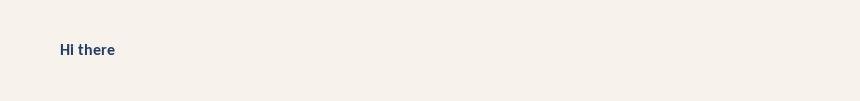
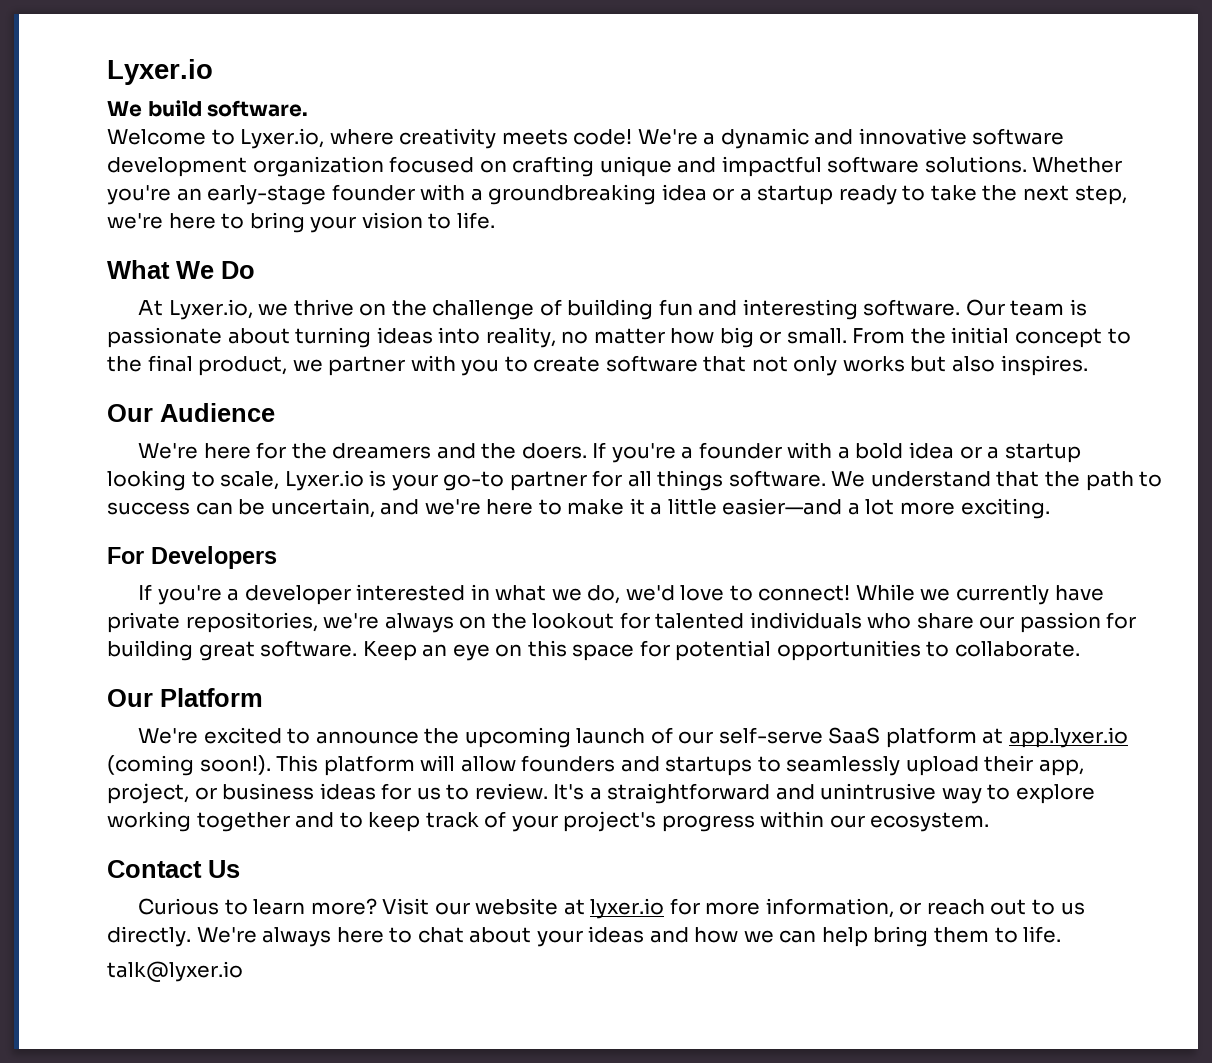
[60,44,116,55] Hi there -> [107,59,213,85] [107,100,309,117] [107,128,1065,149] [107,156,1123,177] [107,184,1127,205] [107,212,495,233] [107,260,255,279] [137,299,1088,320] [107,327,1131,348] [107,355,1088,376] [107,403,275,422] [137,442,1081,463] [107,470,1163,491] [107,498,1050,519] [107,546,277,569] [137,584,1104,605] [107,612,1137,633] [107,640,1080,661] [107,688,263,707] [137,727,1128,748] [107,755,1084,776] [107,783,1096,804] [107,811,990,832] [107,860,240,878] [137,898,1085,919] [107,926,1062,947] [107,961,243,982] Lyxer.io // We build software. // Welcome to Lyxer.io, where creativity meets code! We're a dynamic and innovative software development organization focused on crafting unique and impactful software solutions. Whether you're an early-stage founder with a groundbreaking idea or a startup ready to take the next step, we're here to bring your vision to life. // What We Do // At Lyxer.io, we thrive on the challenge of building fun and interesting software. Our team is passionate about turning ideas into reality, no matter how big or small. From the initial concept to the final product, we partner with you to create software that not only works but also inspires. // Our Audience // We're here for the dreamers and the doers. If you're a founder with a bold idea or a startup looking to scale, Lyxer.io is your go-to partner for all things software. We understand that the path to success can be uncertain, and we're here to make it a little easier—and a lot more exciting. // For Developers // If you're a developer interested in what we do, we'd love to connect! While we currently have private repositories, we're always on the lookout for talented individuals who share our passion for building great software. Keep an eye on this space for potential opportunities to collaborate. // Our Platform // We're excited to announce the upcoming launch of our self-serve SaaS platform at app.lyxer.io (coming soon!). This platform will allow founders and startups to seamlessly upload their app, project, or business ideas for us to review. It's a straightforward and unintrusive way to explore working together and to keep track of your project's progress within our ecosystem. // Contact Us // Curious to learn more? Visit our website at lyxer.io for more information, or reach out to us directly. We're always here to chat about your ideas and how we can help bring them to life. // talk@lyxer.io

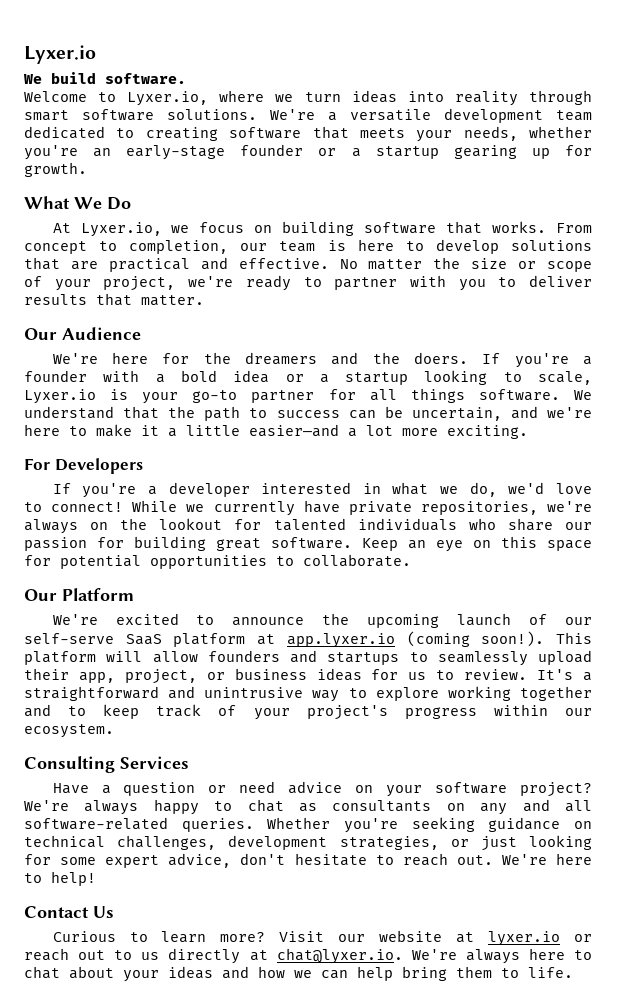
[399,128,1065,149] [107,156,1123,177] [107,184,1127,205] [107,212,495,233] creativity meets code! We're a dynamic and innovative software development organization focused on crafting unique and impactful software solutions. Whether you're an early-stage founder with a groundbreaking idea or a startup ready to take the next step, we're here to bring your vision to life. -> [275,90,592,106] [24,108,592,123] [24,126,592,142] [24,144,592,160] [24,162,87,177] we turn ideas into reality through smart software solutions. We're a versatile development team dedicated to creating software that meets your needs, whether you're an early-stage founder or a startup gearing up for growth.
[293,299,1088,320] [107,327,1131,348] [107,355,1088,376] thrive on the challenge of building fun and interesting software. Our team is passionate about turning ideas into reality, no matter how big or small. From the initial concept to the final product, we partner with you to create software that not only works but also inspires. -> [199,221,592,236] [24,239,592,254] [24,257,592,272] [24,275,592,291] [24,293,204,306] focus on building software that works. From concept to completion, our team is here to develop solutions that are practical and effective. No matter the size or scope of your project, we're ready to partner with you to deliver results that matter.
(990, 822) none -> [24,756,189,773] [52,781,592,797] [24,799,592,815] [24,817,592,833] [24,835,593,851] [24,853,593,868] [24,871,96,886] // Consulting Services // Have a question or need advice on your software project? We're always happy to chat as consultants on any and all software-related queries. Whether you're seeking guidance on technical challenges, development strategies, or just looking for some expert advice, don't hesitate to reach out. We're here to help!
[669,898,894,918] for more information, -> (561, 938) none
[107,926,191,947] directly. -> [168,948,403,964] directly at chat@lyxer.io.
[107,961,243,982] // talk@lyxer.io -> (573, 972) none

